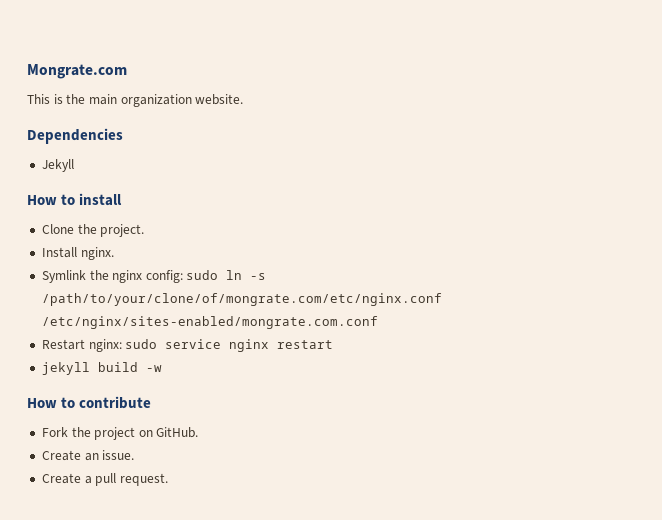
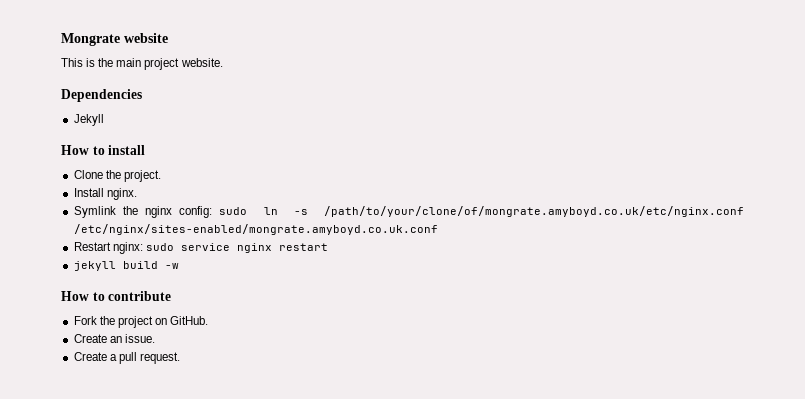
[27,64,127,79] Mongrate.com -> [61,33,168,46] Mongrate website
[120,94,192,107] organization -> [144,58,180,70] project
[41,293,442,306] [41,316,378,329] /path/to/your/clone/of/mongrate.com/etc/nginx.conf /etc/nginx/sites-enabled/mongrate.com.conf -> [324,206,744,217] [73,224,438,235] /path/to/your/clone/of/mongrate.amyboyd.co.uk/etc/nginx.conf /etc/nginx/sites-enabled/mongrate.amyboyd.co.uk.conf

